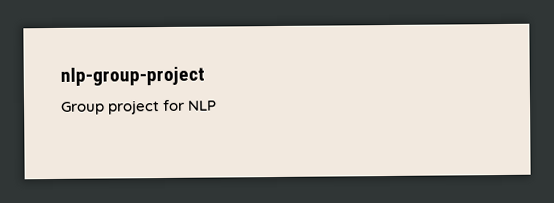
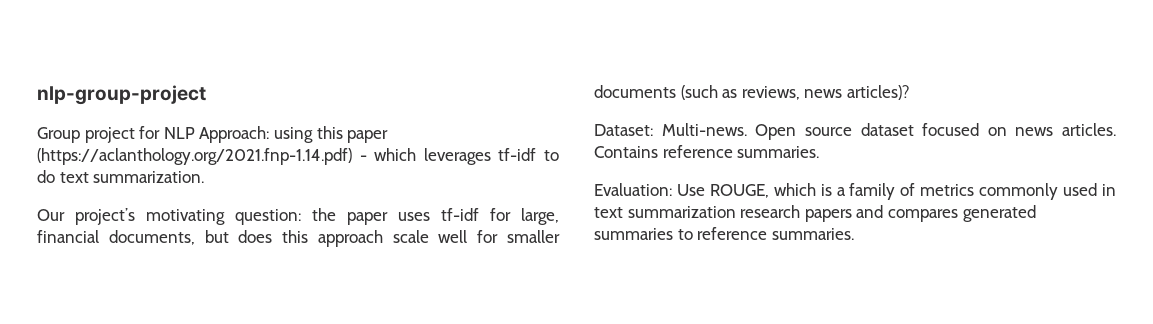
(218, 105) none -> [199,126,389,143] [37,148,559,165] [37,170,205,183] [37,208,559,225] [37,230,560,247] [594,85,910,100] [594,123,1116,140] [594,145,820,158] [594,183,1116,200] [594,205,1036,222] [594,227,854,240] Approach: using this paper (https://aclanthology.org/2021.fnp-1.14.pdf) - which leverages tf-idf to do text summarization. // Our project’s motivating question: the paper uses tf-idf for large, financial documents, but does this approach scale well for smaller documents (such as reviews, news articles)? // Dataset: Multi-news. Open source dataset focused on news articles. Contains reference summaries. // Evaluation: Use ROUGE, which is a family of metrics commonly used in text summarization research papers and compares generated summaries to reference summaries.

